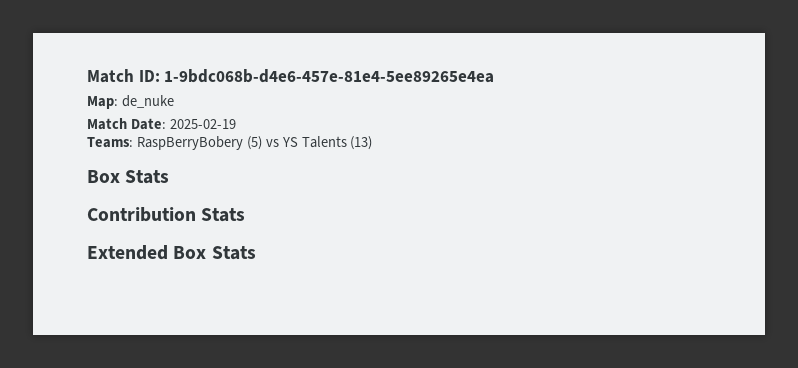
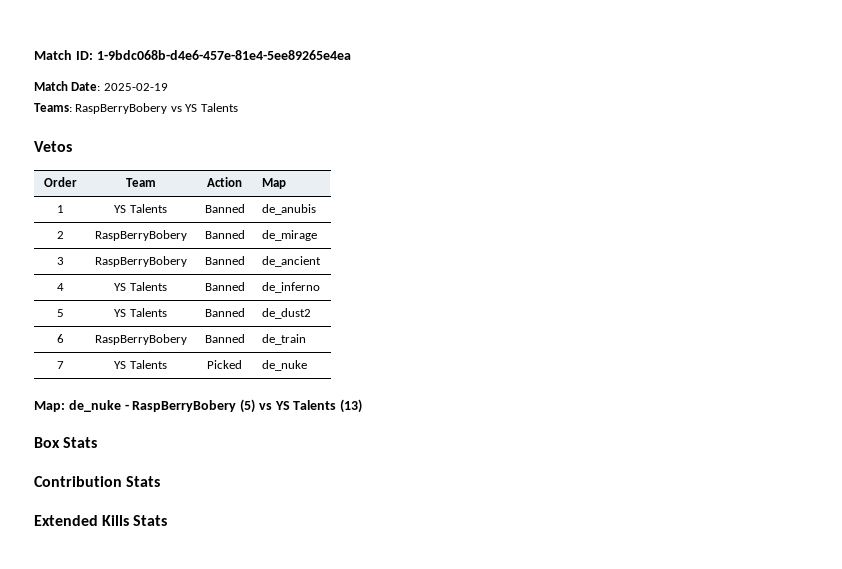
[87,95,174,109] // Map: de_nuke -> (351, 55) none
(243, 143) none -> [170,103,238,112] [34,141,72,152] [43,177,77,187] [125,178,156,187] [207,177,242,187] [261,178,286,189] [56,205,64,213] [114,204,167,213] [204,204,245,213] [261,204,316,215] [56,231,64,239] [94,230,187,241] [204,230,245,239] [261,230,317,241] [56,257,64,265] [94,256,187,267] [204,256,245,265] [261,256,321,267] [56,283,64,291] [114,282,167,291] [204,282,245,291] [261,282,320,293] [56,309,64,317] [114,308,167,317] [204,308,245,317] [261,308,311,319] [56,334,64,343] [94,334,187,345] [204,334,245,343] [261,334,306,345] [56,361,64,369] [114,360,167,369] [207,360,242,369] [261,360,307,371] [34,400,237,412] vs YS Talents // Vetos // Order | Team | Action | Map // 1 | YS Talents | Banned | de_anubis // 2 | RaspBerryBobery | Banned | de_mirage // 3 | RaspBerryBobery | Banned | de_ancient // 4 | YS Talents | Banned | de_inferno // 5 | YS Talents | Banned | de_dust2 // 6 | RaspBerryBobery | Banned | de_train // 7 | YS Talents | Picked | de_nuke // Map: de_nuke - RaspBerryBobery
[173,246,207,259] Box -> [102,515,130,526] Kills

